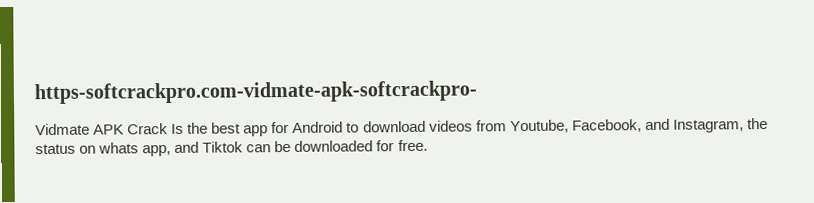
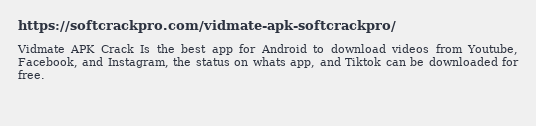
[34,80,477,105] https-softcrackpro.com-vidmate-apk-softcrackpro- -> [18,20,396,33] https://softcrackpro.com/vidmate-apk-softcrackpro/

